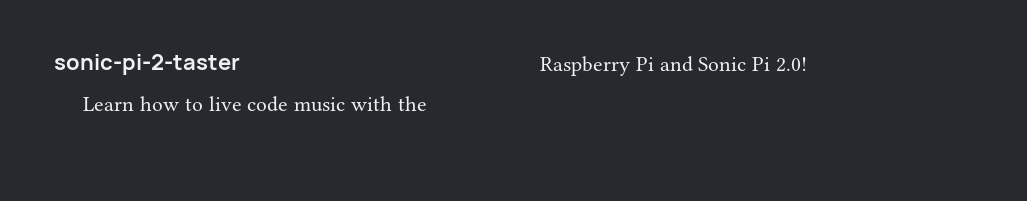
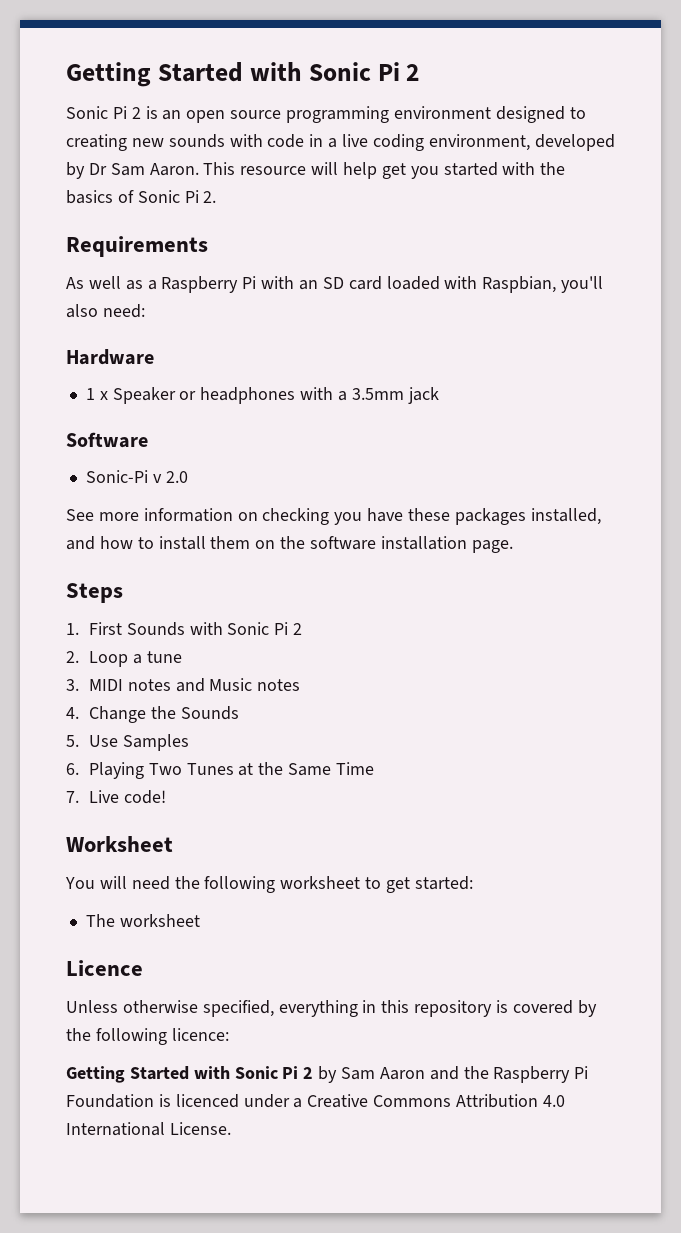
[54,54,240,75] [83,96,427,112] [540,56,808,76] sonic-pi-2-taster // Learn how to live code music with the Raspberry Pi and Sonic Pi 2.0! -> [66,62,420,87] [66,106,586,123] [66,134,615,151] [66,162,566,179] [66,190,217,204] [66,236,208,257] [66,276,604,293] [66,304,145,318] [66,349,154,365] [85,387,439,404] [66,432,148,448] [85,470,188,483] [66,508,601,525] [66,536,513,553] [66,583,123,603] [66,622,303,636] [66,651,182,667] [66,678,301,692] [66,706,239,723] [66,734,189,751] [66,762,375,779] [66,790,166,804] [66,836,173,852] [65,876,473,893] [85,914,200,927] [66,960,143,976] [66,1000,597,1017] [66,1028,229,1045] [66,1066,589,1083] [66,1094,565,1108] [66,1122,231,1136] Getting Started with Sonic Pi 2 // Sonic Pi 2 is an open source programming environment designed to creating new sounds with code in a live coding environment, developed by Dr Sam Aaron. This resource will help get you started with the basics of Sonic Pi 2. // Requirements // As well as a Raspberry Pi with an SD card loaded with Raspbian, you'll also need: // Hardware // 1 x Speaker or headphones with a 3.5mm jack // Software // Sonic-Pi v 2.0 // See more information on checking you have these packages installed, and how to install them on the software installation page. // Steps // 1. First Sounds with Sonic Pi 2 // 2. Loop a tune // 3. MIDI notes and Music notes // 4. Change the Sounds // 5. Use Samples // 6. Playing Two Tunes at the Same Time // 7. Live code! // Worksheet // You will need the following worksheet to get started: // The worksheet // Licence // Unless otherwise specified, everything in this repository is covered by the following licence: // Getting Started with Sonic Pi 2 by Sam Aaron and the Raspberry Pi Foundation is licenced under a Creative Commons Attribution 4.0 International License.

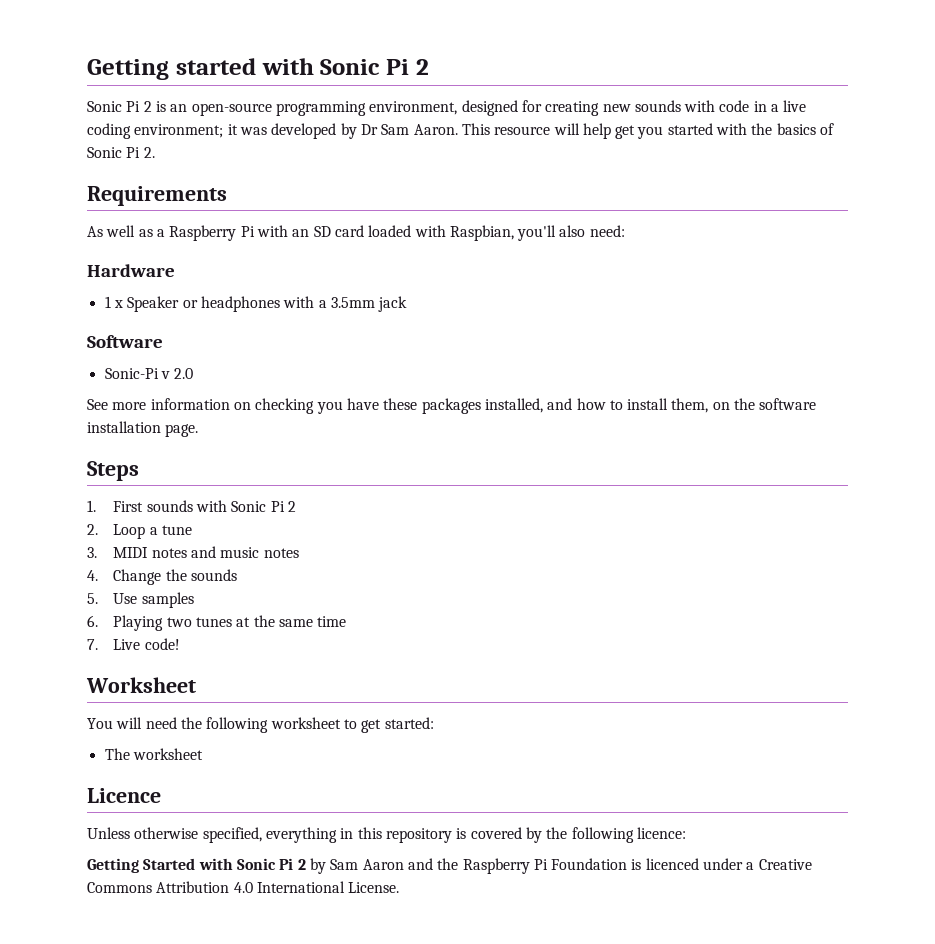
[66,62,243,87] Getting Started -> [87,58,256,80] Getting started
[186,106,586,123] open source programming environment designed to -> [191,100,542,116] open-source programming environment, designed for
[428,134,530,151] environment, -> [134,124,267,138] environment; it was
[210,536,251,549] them -> [671,398,709,413] them,
[126,622,185,636] Sounds -> [146,500,193,512] sounds
[209,678,253,691] Music -> [220,547,260,558] music
[180,706,239,720] Sounds -> [190,569,237,581] sounds
[122,734,189,751] Samples -> [141,592,194,608] samples
[148,762,375,776] Two Tunes at the Same Time -> [166,615,347,627] two tunes at the same time

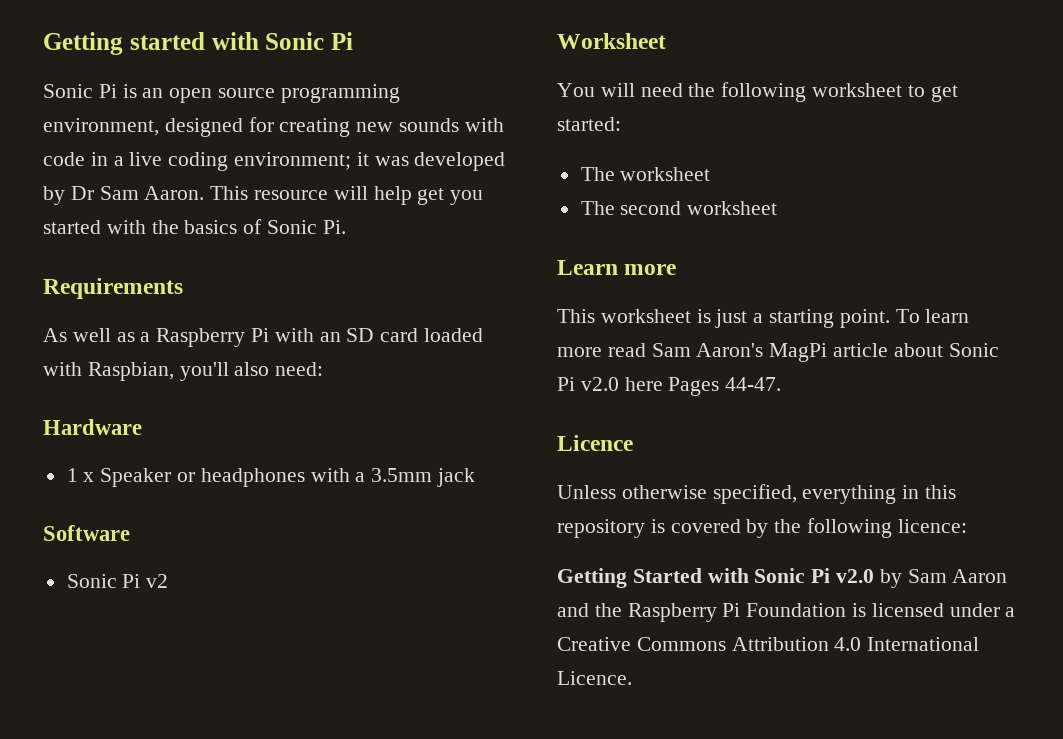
[415,59,429,75] [87,101,152,112] 2 // Sonic Pi 2 -> [43,84,117,98] // Sonic Pi
[191,103,272,116] open-source -> [169,88,276,103] open source
[126,147,155,158] Pi 2. -> [322,220,346,234] Pi.
[104,368,194,379] [87,398,817,414] [87,421,199,437] [87,461,139,481] [87,500,296,512] [87,524,192,539] [87,546,299,558] [87,569,237,585] [87,592,194,608] [87,615,347,631] [87,638,180,650] Sonic-Pi v 2.0 // See more information on checking you have these packages installed, and how to install them, on the software installation page. // Steps // 1. First sounds with Sonic Pi 2 // 2. Loop a tune // 3. MIDI notes and music notes // 4. Change the sounds // 5. Use samples // 6. Playing two tunes at the same time // 7. Live code! -> [66,574,169,588] Sonic Pi v2
(203, 754) none -> [580,201,778,215] [557,260,677,275] [557,309,970,328] [557,343,999,362] [557,377,782,396] // The second worksheet // Learn more // This worksheet is just a starting point. To learn more read Sam Aaron's MagPi article about Sonic Pi v2.0 here Pages 44-47.
[297,859,306,870] 2 -> [836,569,875,583] v2.0
[645,858,699,870] licenced -> [871,603,944,617] licensed
[348,882,400,893] License. -> [557,671,632,685] Licence.

